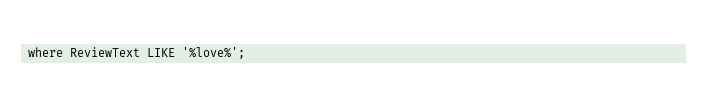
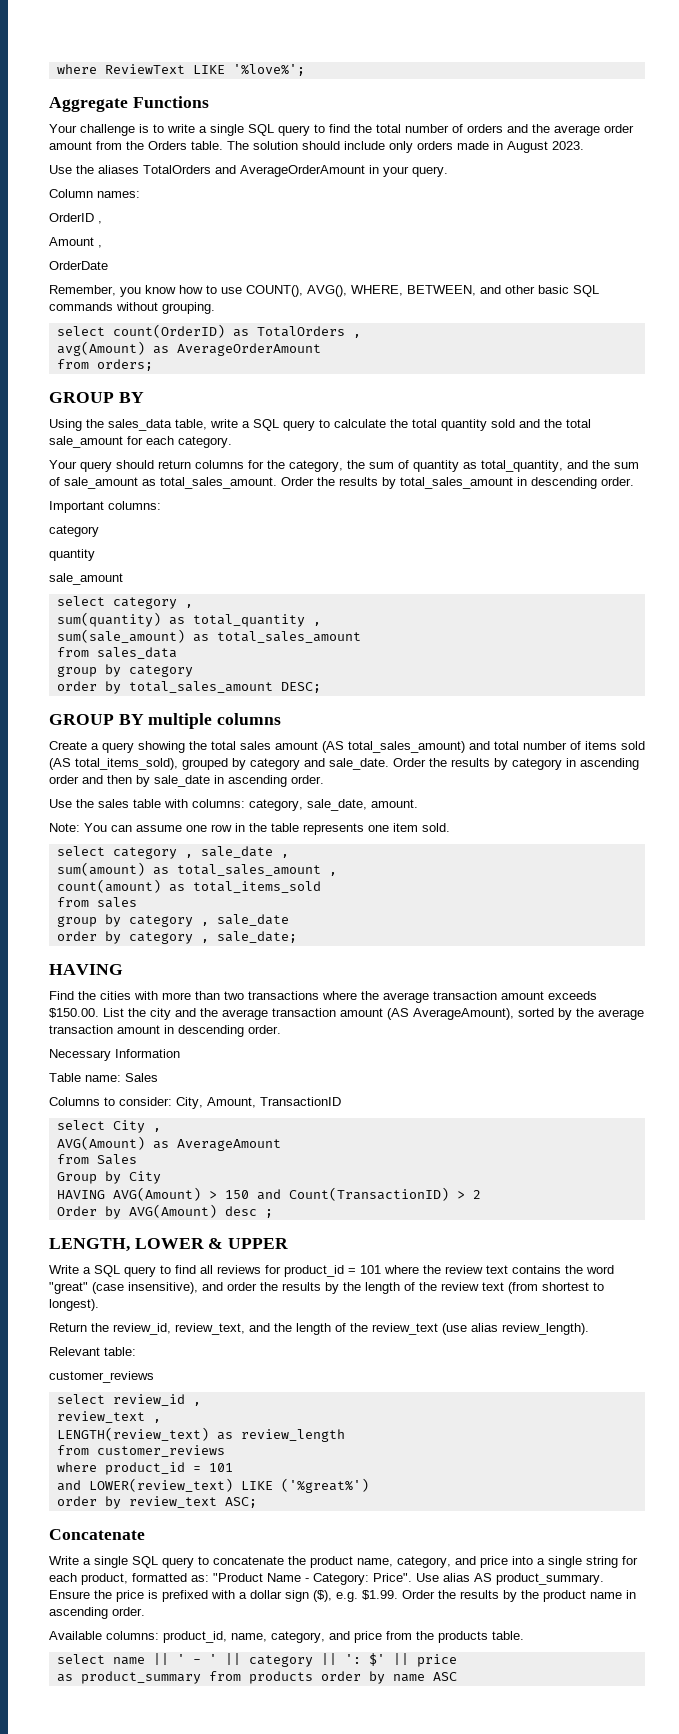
(245, 53) none -> [49,96,209,112] [49,124,634,136] [49,141,584,153] [49,165,448,177] [49,189,140,198] [49,213,102,224] [49,237,102,248] [49,261,108,270] [49,285,599,297] [49,302,215,314] [56,324,361,338] [56,341,321,356] [56,359,153,371] [49,392,144,403] [49,419,591,431] [49,436,232,448] [49,460,639,472] [49,477,634,489] [49,501,161,513] [49,525,99,537] [49,549,95,561] [49,573,123,585] [56,596,193,609] [56,612,321,627] [56,629,361,643] [56,647,177,659] [56,664,193,677] [56,681,321,694] [49,713,282,729] [49,741,645,753] [49,758,639,770] [49,775,324,787] [49,799,418,811] [49,823,450,835] [56,846,289,859] [56,862,337,876] [56,879,321,893] [56,897,137,908] [56,914,289,927] [56,931,297,944] [49,964,123,975] [49,991,597,1003] [49,1008,644,1020] [49,1025,281,1037] [49,1049,180,1061] [49,1073,158,1082] [49,1097,341,1109] [56,1120,161,1133] [56,1136,281,1151] [56,1154,137,1165] [56,1171,161,1184] [56,1187,481,1201] [56,1204,273,1219] [49,1238,289,1252] [49,1265,614,1277] [49,1282,604,1294] [49,1299,99,1311] [49,1323,589,1335] [49,1347,136,1356] [49,1371,154,1383] [56,1394,201,1406] [56,1411,161,1423] [56,1427,345,1442] [56,1445,225,1457] [56,1462,233,1475] [56,1478,369,1493] [56,1496,257,1509] [49,1529,145,1540] [49,1556,638,1568] [49,1573,604,1585] [49,1590,636,1602] [49,1607,145,1619] [49,1631,524,1643] [56,1653,457,1667] [56,1671,457,1684] // Aggregate Functions // Your challenge is to write a single SQL query to find the total number of orders and the average order amount from the Orders table. The solution should include only orders made in August 2023. // Use the aliases TotalOrders and AverageOrderAmount in your query. // Column names: // OrderID , // Amount , // OrderDate // Remember, you know how to use COUNT(), AVG(), WHERE, BETWEEN, and other basic SQL commands without grouping. // select count(OrderID) as TotalOrders , // avg(Amount) as AverageOrderAmount // from orders; // GROUP BY // Using the sales_data table, write a SQL query to calculate the total quantity sold and the total sale_amount for each category. // Your query should return columns for the category, the sum of quantity as total_quantity, and the sum of sale_amount as total_sales_amount. Order the results by total_sales_amount in descending order. // Important columns: // category // quantity // sale_amount // select category , // sum(quantity) as total_quantity , // sum(sale_amount) as total_sales_amount // from sales_data // group by category // order by total_sales_amount DESC; // GROUP BY multiple columns // Create a query showing the total sales amount (AS total_sales_amount) and total number of items sold (AS total_items_sold), grouped by category and sale_date. Order the results by category in ascending order and then by sale_date in ascending order. // Use the sales table with columns: category, sale_date, amount. // Note: You can assume one row in the table represents one item sold. // select category , sale_date , // sum(amount) as total_sales_amount , // count(amount) as total_items_sold // from sales // group by category , sale_date // order by category , sale_date; // HAVING // Find the cities with more than two transactions where the average transaction amount exceeds $150.00. List the city and the average transaction amount (AS AverageAmount), sorted by the average transaction amount in descending order. // Necessary Information // Table name: Sales // Columns to consider: City, Amount, TransactionID // select City , // AVG(Amount) as AverageAmount // from Sales // Group by City // HAVING AVG(Amount) > 150 and Count(TransactionID) > 2 // Order by AVG(Amount) desc ; // LENGTH, LOWER & UPPER // Write a SQL query to find all reviews for product_id = 101 where the review text contains the word "great" (case insensitive), and order the results by the length of the review text (from shortest to longest). // Return the review_id, review_text, and the length of the review_text (use alias review_length). // Relevant table: // customer_reviews // select review_id , // review_text , // LENGTH(review_text) as review_length // from customer_reviews // where product_id = 101 // and LOWER(review_text) LIKE ('%great%') // order by review_text ASC; // Concatenate // Write a single SQL query to concatenate the product name, category, and price into a single string for each product, formatted as: "Product Name - Category: Price". Use alias AS product_summary. Ensure the price is prefixed with a dollar sign ($), e.g. $1.99. Order the results by the product name in ascending order. // Available columns: product_id, name, category, and price from the products table. // select name || ' - ' || category || ': $' || price // as product_summary from products order by name ASC

